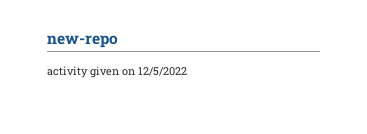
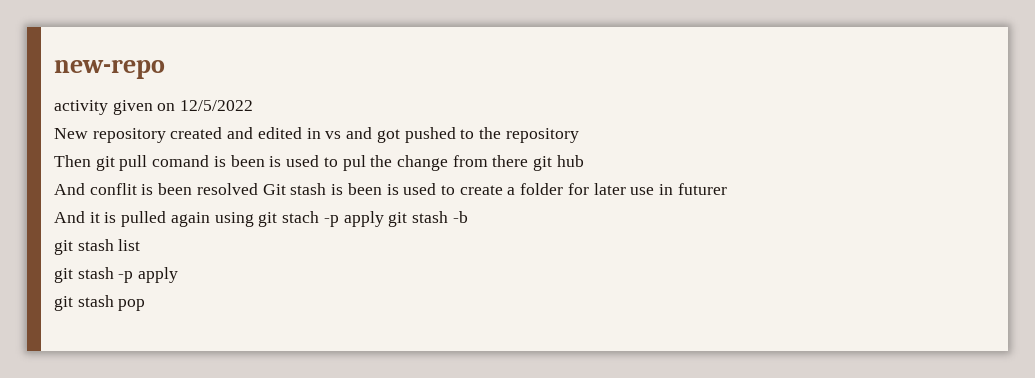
(187, 71) none -> [54,127,579,143] [54,155,584,171] [54,183,727,195] [54,211,468,227] [54,239,141,255] [54,267,179,283] [54,295,146,311] // New repository created and edited in vs and got pushed to the repository // Then git pull comand is been is used to pul the change from there git hub // And conflit is been resolved Git stash is been is used to create a folder for later use in futurer // And it is pulled again using git stach -p apply git stash -b // git stash list // git stash -p apply // git stash pop

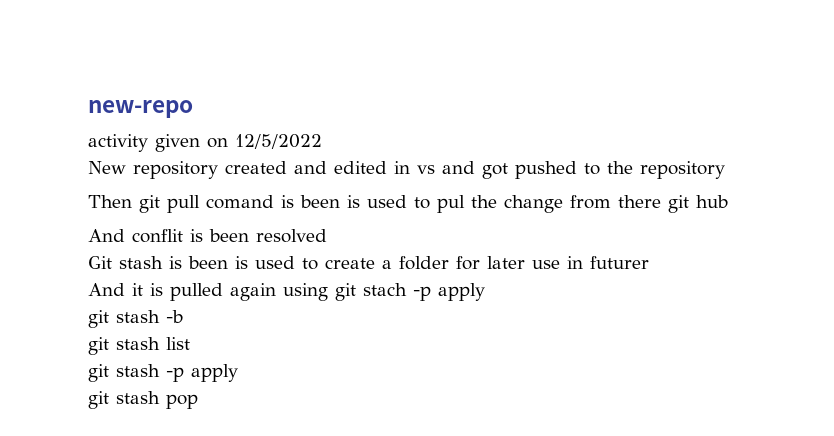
(258, 189) none -> (327, 236) //
(384, 219) none -> (485, 292) //

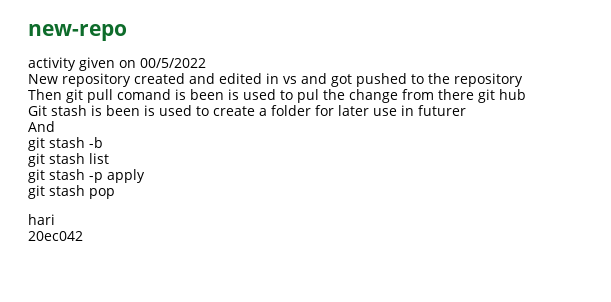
[235,134,322,149] 12/5/2022 -> [140,58,206,68] 00/5/2022
[88,229,327,243] // And conflit is been resolved -> (526, 94) none
[132,283,485,301] it is pulled again using git stach -p apply -> (55, 126) none
(198, 401) none -> [28,214,55,225] [28,231,83,241] // hari // 20ec042

